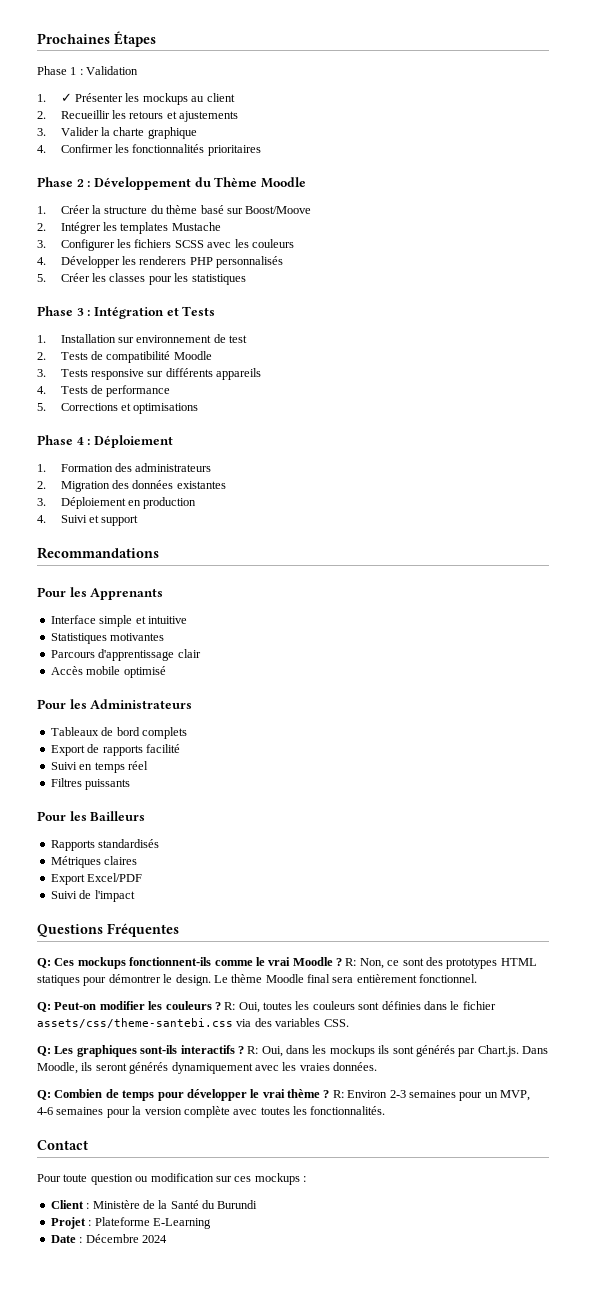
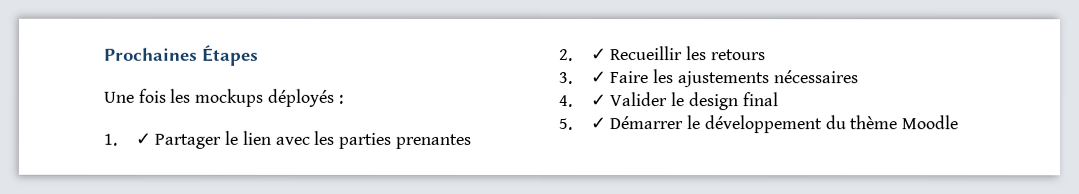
[37,66,139,75] Phase 1 : Validation -> [103,88,344,107] Une fois les mockups déployés :
[75,93,235,105] [37,111,46,119] Présenter les mockups au client // 2. -> [154,130,471,149] [559,48,607,62] Partager le lien avec les parties prenantes // 2. ✓
[166,111,239,122] [37,127,197,139] [37,144,261,156] [37,177,306,190] [37,205,312,214] [37,222,221,234] [37,239,294,251] [37,256,284,268] [37,273,246,285] [37,306,216,319] [37,334,248,343] [37,351,212,363] [37,368,262,380] [37,385,171,397] [37,403,199,414] [37,435,173,448] [37,463,212,472] [37,480,226,492] [37,497,197,509] [37,515,139,526] [37,547,159,559] [37,587,164,600] [50,615,187,627] [50,633,165,644] [50,649,201,661] [50,666,166,678] [37,699,193,709] [50,727,187,739] [50,744,180,756] [50,761,148,773] [50,778,131,790] [37,811,146,821] [50,839,160,851] [50,856,138,868] [50,873,143,885] [50,890,135,902] [37,923,179,937] [37,957,537,969] [37,974,478,986] [37,1001,496,1013] [37,1018,349,1028] [37,1045,548,1057] [37,1062,377,1074] [37,1089,530,1101] [37,1106,386,1118] [37,1140,88,1150] [37,1173,306,1185] [50,1200,258,1209] [50,1217,211,1229] [50,1234,167,1243] et ajustements // 3. Valider la charte graphique // 4. Confirmer les fonctionnalités prioritaires // Phase 2 : Développement du Thème Moodle // 1. Créer la structure du thème basé sur Boost/Moove // 2. Intégrer les templates Mustache // 3. Configurer les fichiers SCSS avec les couleurs // 4. Développer les renderers PHP personnalisés // 5. Créer les classes pour les statistiques // Phase 3 : Intégration et Tests // 1. Installation sur environnement de test // 2. Tests de compatibilité Moodle // 3. Tests responsive sur différents appareils // 4. Tests de performance // 5. Corrections et optimisations // Phase 4 : Déploiement // 1. Formation des administrateurs // 2. Migration des données existantes // 3. Déploiement en production // 4. Suivi et support // Recommandations // Pour les Apprenants // Interface simple et intuitive // Statistiques motivantes // Parcours d'apprentissage clair // Accès mobile optimisé // Pour les Administrateurs // Tableaux de bord complets // Export de rapports facilité // Suivi en temps réel // Filtres puissants // Pour les Bailleurs // Rapports standardisés // Métriques claires // Export Excel/PDF // Suivi de l'impact // Questions Fréquentes // Q: Ces mockups fonctionnent-ils comme le vrai Moodle ? R: Non, ce sont des prototypes HTML statiques pour démontrer le design. Le thème Moodle final sera entièrement fonctionnel. // Q: Peut-on modifier les couleurs ? R: Oui, toutes les couleurs sont définies dans le fichier assets/css/theme-santebi.css via des variables CSS. // Q: Les graphiques sont-ils interactifs ? R: Oui, dans les mockups ils sont générés par Chart.js. Dans Moodle, ils seront générés dynamiquement avec les vraies données. // Q: Combien de temps pour développer le vrai thème ? R: Environ 2-3 semaines pour un MVP, 4-6 semaines pour la version complète avec toutes les fonctionnalités. // Contact // Pour toute question ou modification sur ces mockups : // Client : Ministère de la Santé du Burundi // Projet : Plateforme E-Learning // Date : Décembre 2024 -> [559,69,859,88] [558,92,779,111] [558,115,958,134] // 3. ✓ Faire les ajustements nécessaires // 4. ✓ Valider le design final // 5. ✓ Démarrer le développement du thème Moodle

